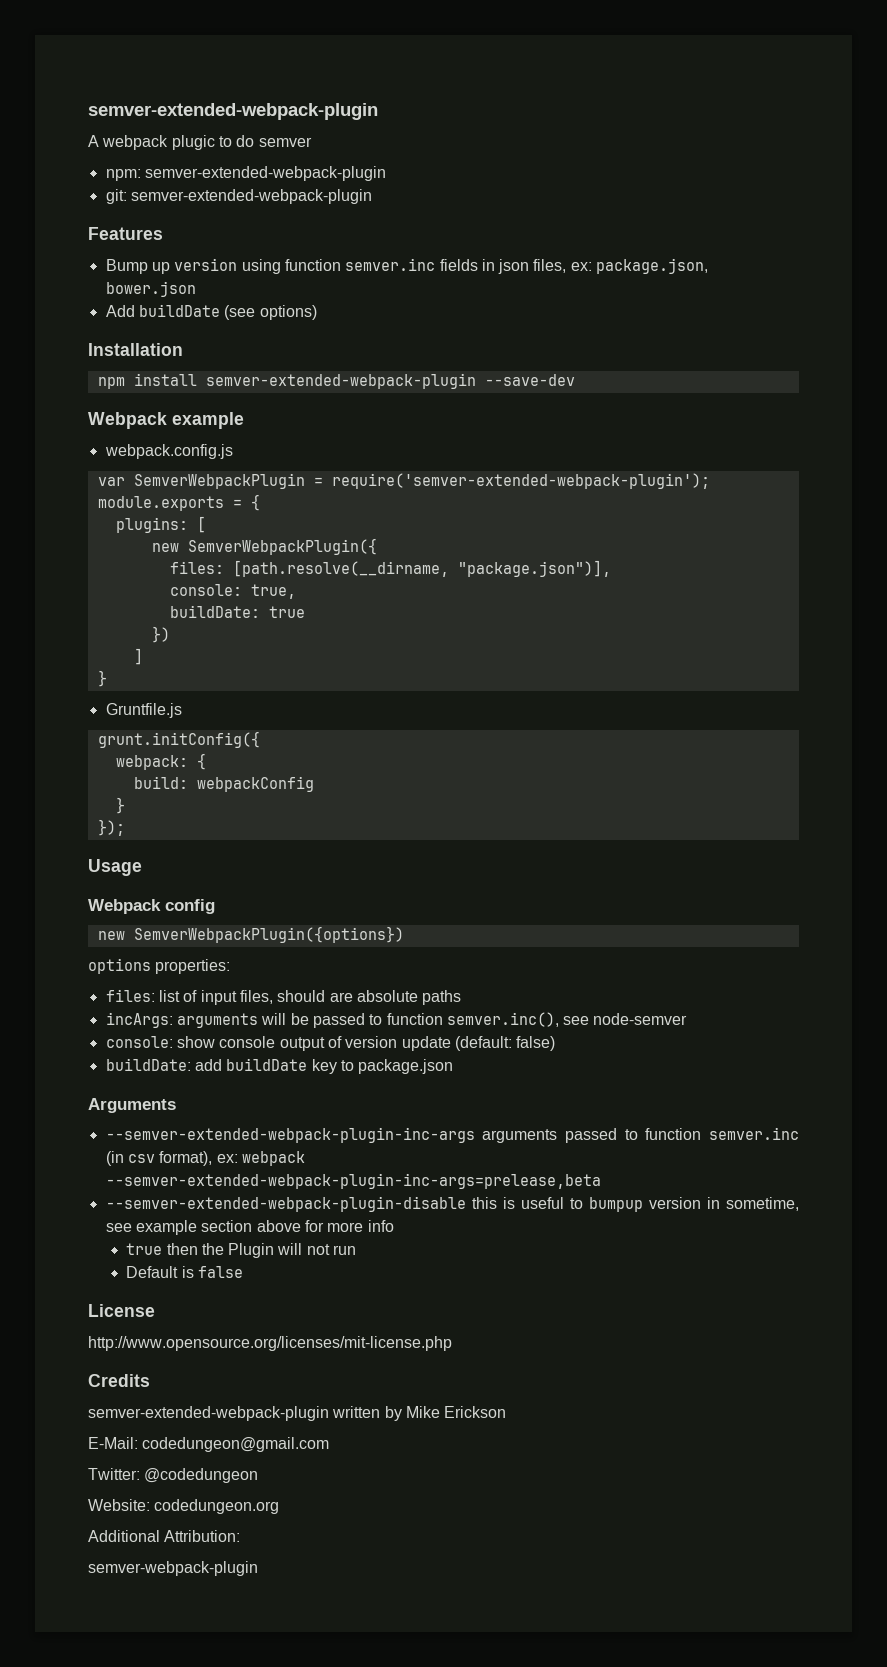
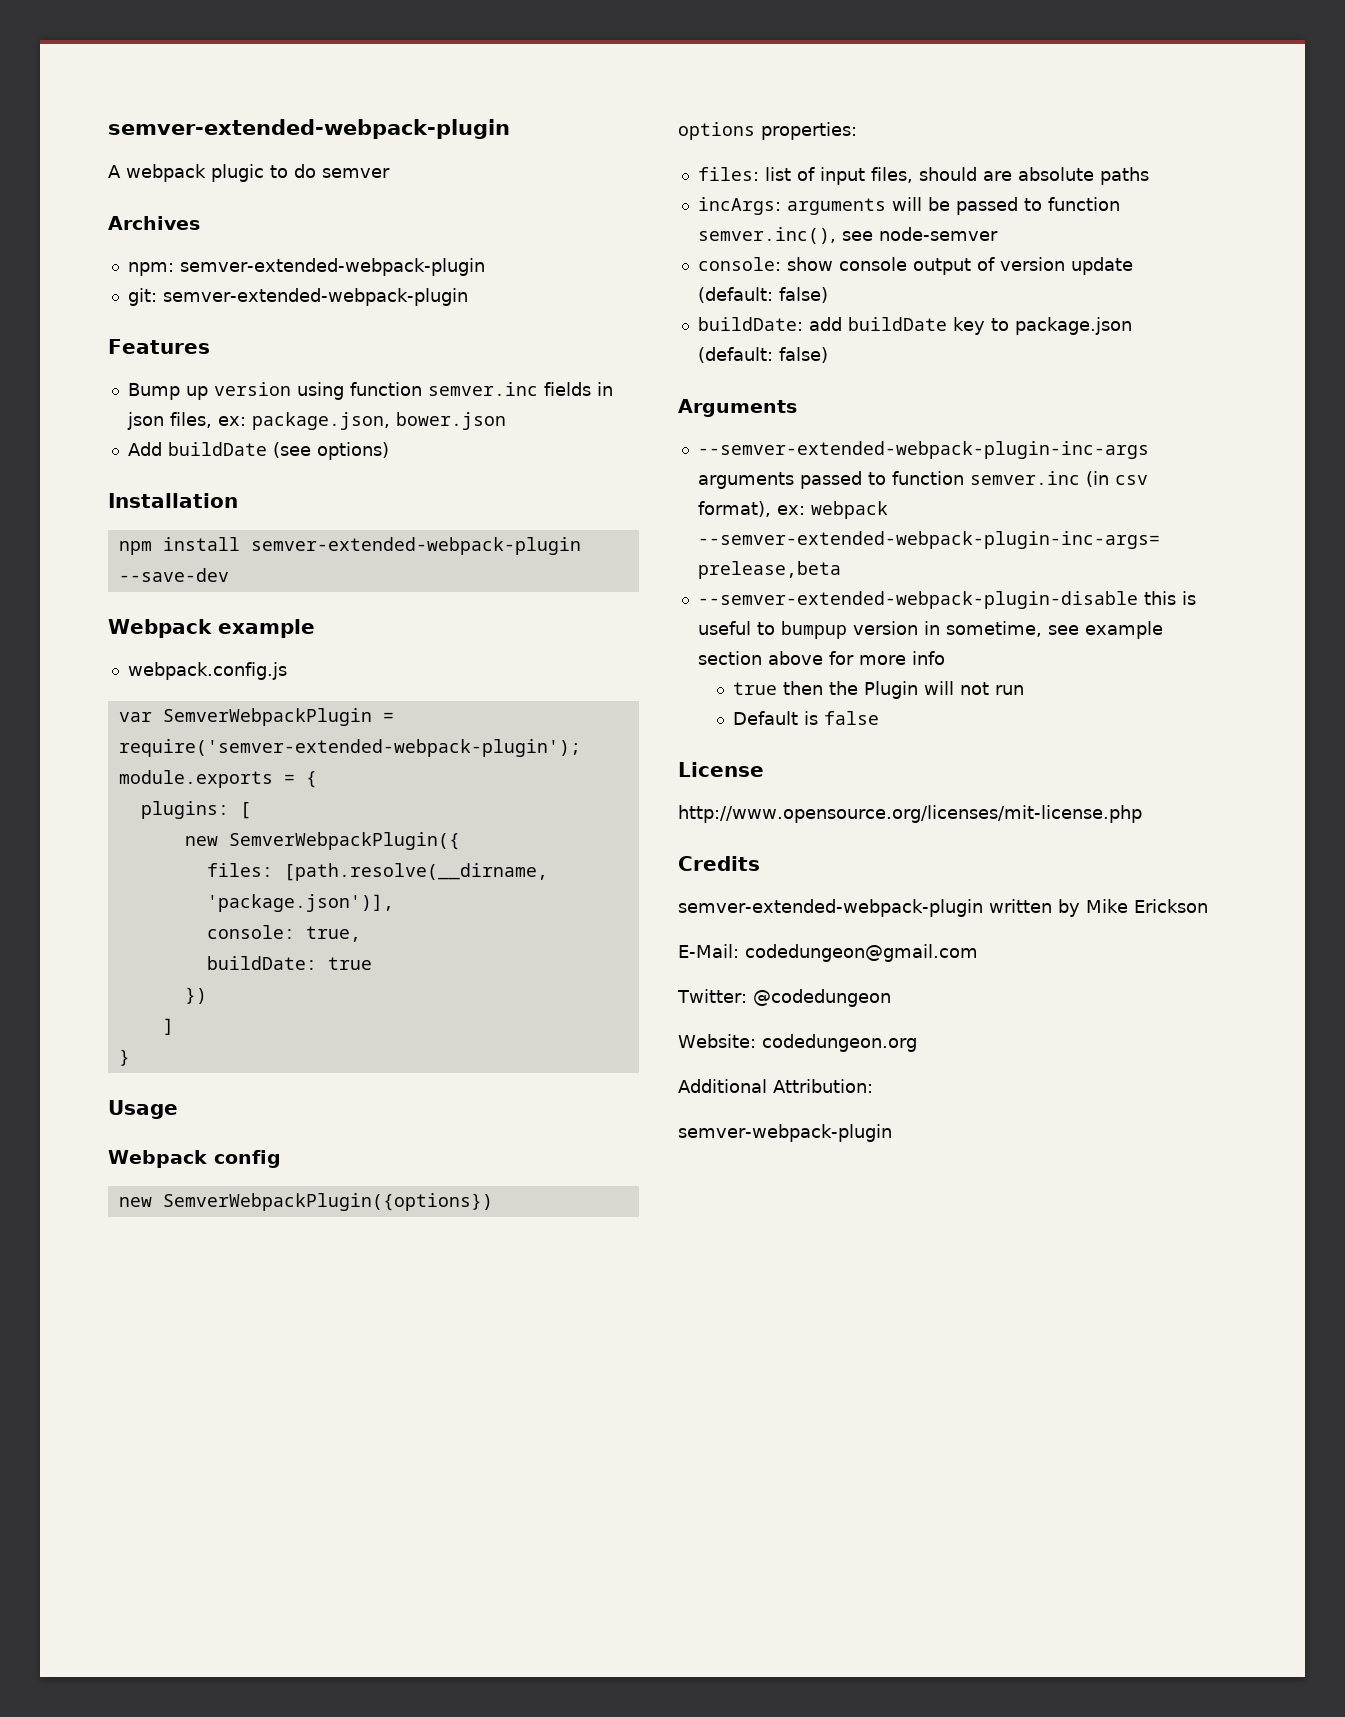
(312, 142) none -> [108,216,200,230] // Archives
[457,560,611,577] "package.json")], -> [206,894,394,912] 'package.json')],
[105,703,182,718] [97,731,260,748] [115,753,206,770] [133,776,314,792] [115,797,125,814] [97,819,125,836] // Gruntfile.js // grunt.initConfig({ // webpack: { // build: webpackConfig // } // }); -> (130, 1057) none
(454, 1066) none -> [697,347,828,363] (default: false)

